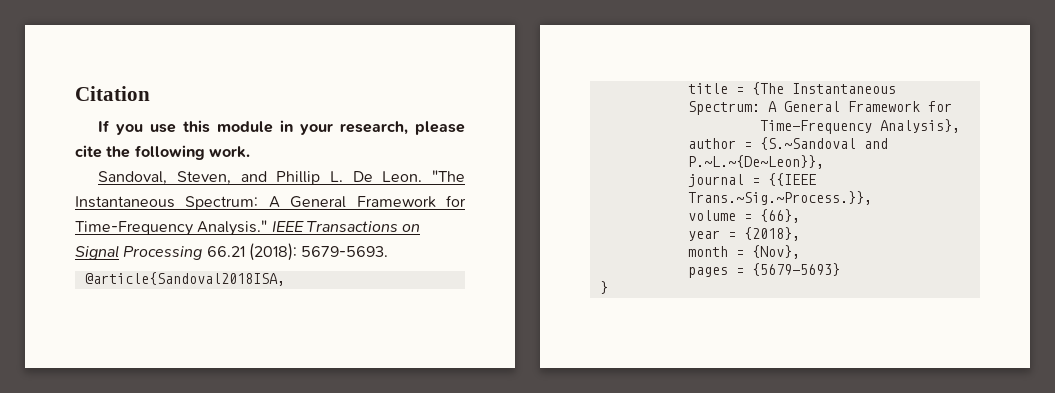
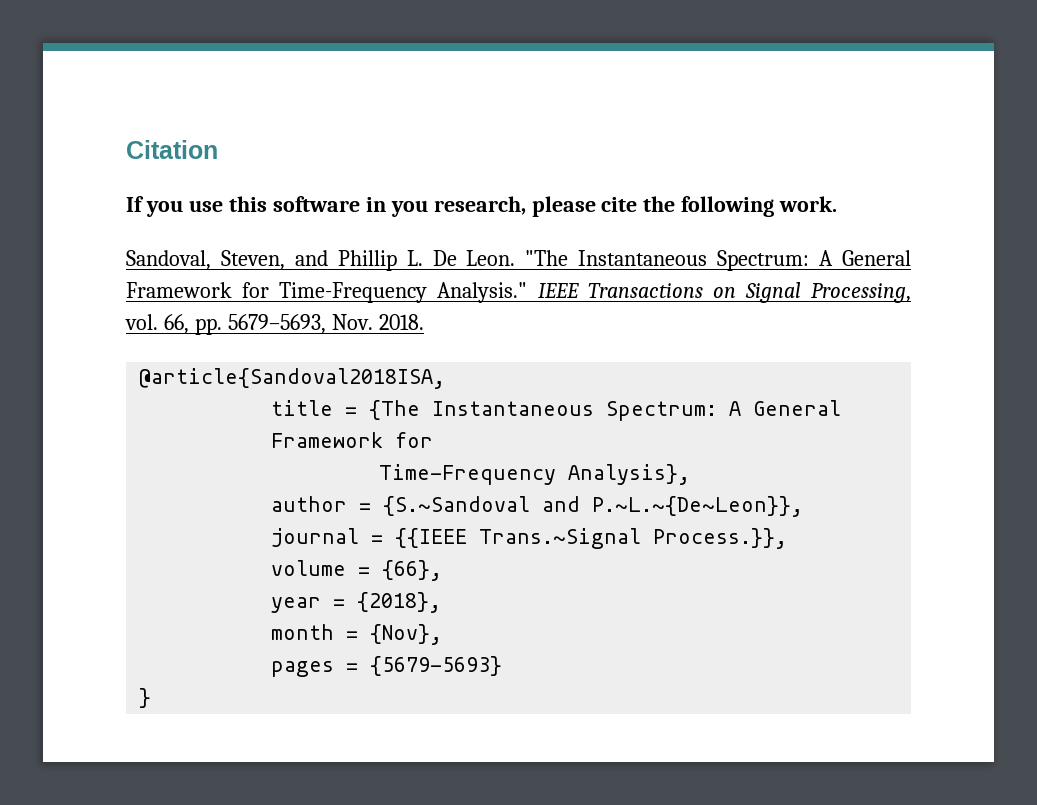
[217,120,334,135] module in your -> [272,196,428,217] software in you
[123,243,389,261] Processing 66.21 (2018): 5679-5693. -> [811,283,911,303] [125,314,424,335] Processing, vol. 66, pp. 5679–5693, Nov. 2018.
[687,191,872,205] Trans.~Sig.~Process.}}, -> [479,528,788,549] Trans.~Signal Process.}},

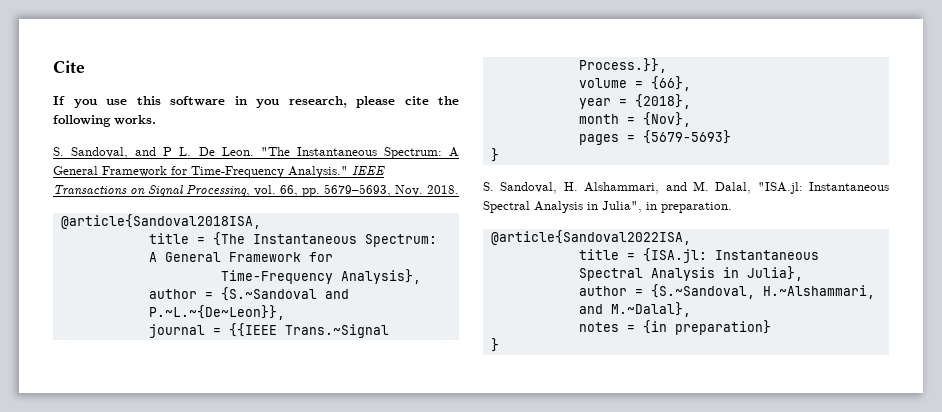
[126,140,218,159] Citation -> [53,60,85,73] Cite
[779,196,838,212] [126,250,397,271] work. // Sandoval, Steven, and Phillip -> [114,115,156,125] [53,147,173,159] works. // S. Sandoval, and P
(152, 698) none -> [483,181,889,194] [483,201,732,213] [490,230,691,245] [578,248,819,263] [578,266,803,281] [578,284,875,299] [578,302,691,317] [578,320,771,335] [490,338,499,352] // S. Sandoval, H. Alshammari, and M. Dalal, "ISA.jl: Instantaneous Spectral Analysis in Julia", in preparation. // @article{Sandoval2022ISA, // title = {ISA.jl: Instantaneous Spectral Analysis in Julia}, // author = {S.~Sandoval, H.~Alshammari, and M.~Dalal}, // notes = {in preparation} // }

